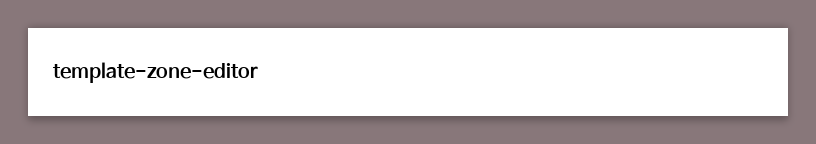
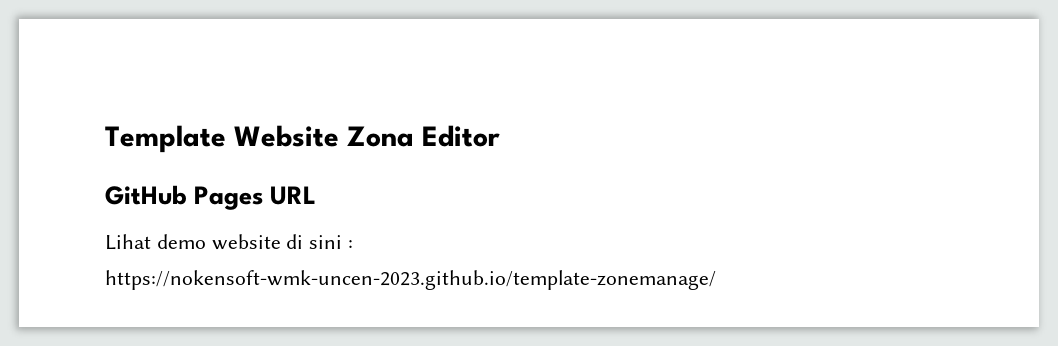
[53,62,258,83] template-zone-editor -> [105,125,500,153] [105,185,317,210] [105,234,354,250] [105,270,716,290] Template Website Zona Editor // GitHub Pages URL // Lihat demo website di sini : https://nokensoft-wmk-uncen-2023.github.io/template-zonemanage/

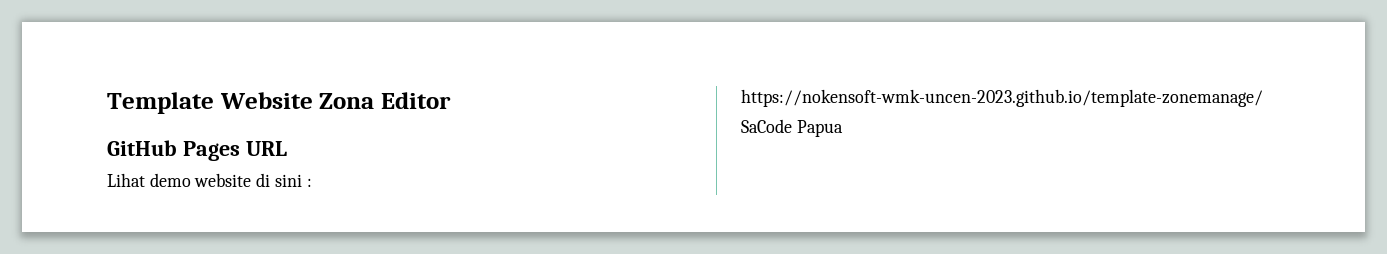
(716, 280) none -> [741,119,843,137] // SaCode Papua

